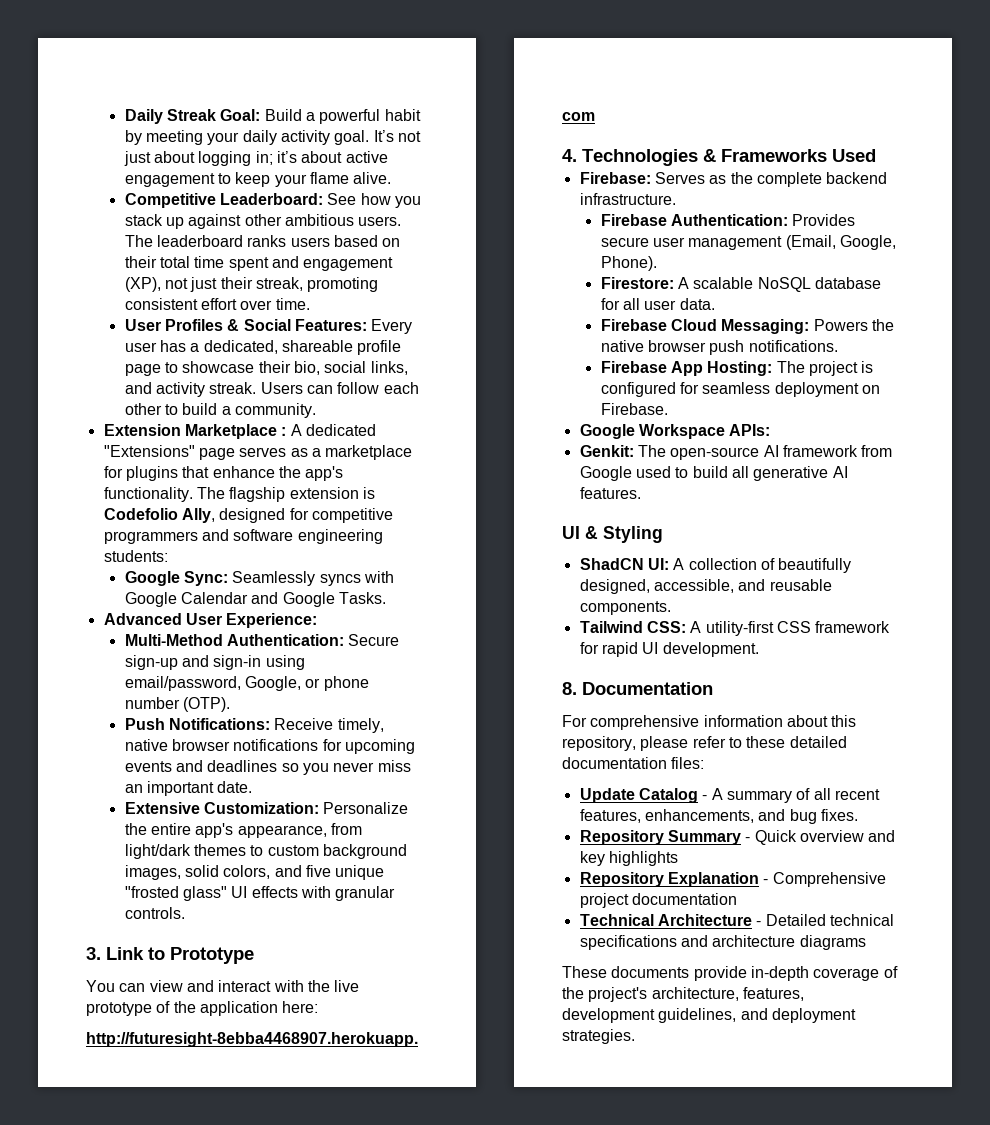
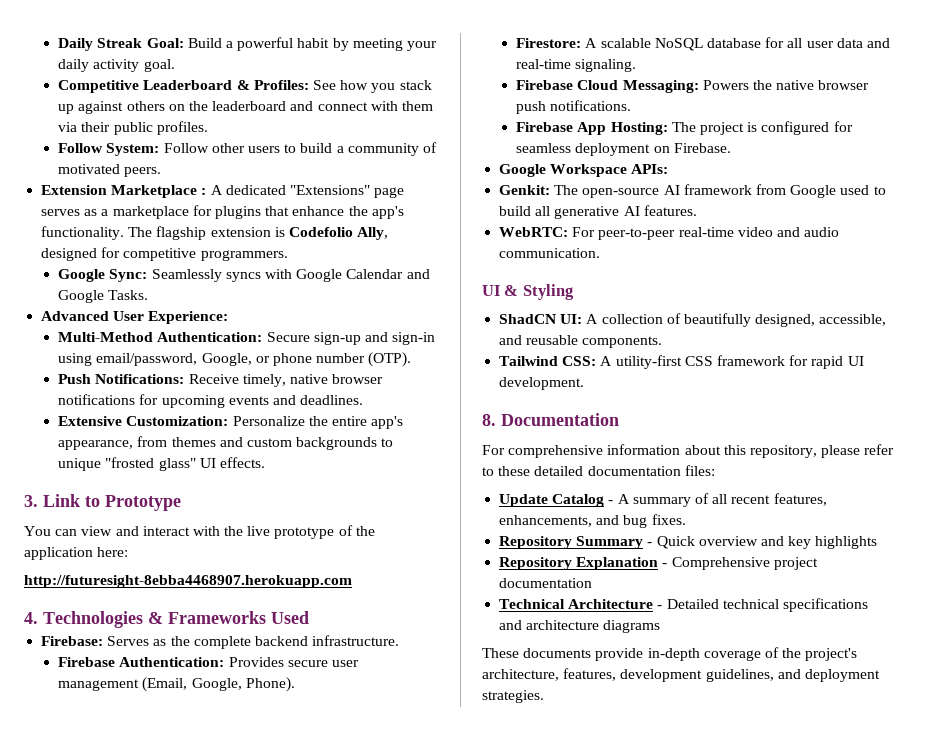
[373,130,422,142] [123,151,388,166] [124,172,392,187] [124,193,324,208] It’s not just about logging in; it’s about active engagement to keep your flame alive. // Competitive Leaderboard: -> [58,80,309,93] // Competitive Leaderboard & Profiles:
[244,214,402,226] [124,235,401,247] [124,256,394,271] [124,277,379,292] [124,298,310,310] [124,319,413,334] [124,340,402,355] [124,361,408,376] [124,382,419,397] [124,403,317,418] other ambitious users. The leaderboard ranks users based on their total time spent and engagement (XP), not just their streak, promoting consistent effort over time. // User Profiles & Social Features: Every user has a dedicated, shareable profile page to showcase their bio, social links, and activity streak. Users can follow each other to build a community. -> [126,101,433,111] [58,121,208,135] [58,142,437,156] [58,164,162,177] others on the leaderboard and connect with them via their public profiles. // Follow System: Follow other users to build a community of motivated peers.
[103,529,383,544] [103,550,168,562] programmers and software engineering students: -> [200,250,288,261] programmers.
[207,760,411,775] [124,781,253,796] deadlines so you never miss an important date. -> [300,395,364,405] deadlines.
[124,844,408,859] [124,865,385,880] [124,886,396,901] [124,907,185,919] light/dark themes to custom background images, solid colors, and five unique "frosted glass" UI effects with granular controls. -> [171,437,394,450] [58,457,266,471] themes and custom backgrounds to unique "frosted glass" UI effects.
[679,298,715,310] data. -> [836,38,890,48] [516,59,637,72] data and real-time signaling.
(641, 493) none -> [499,227,840,240] [499,248,601,258] // WebRTC: For peer-to-peer real-time video and audio communication.

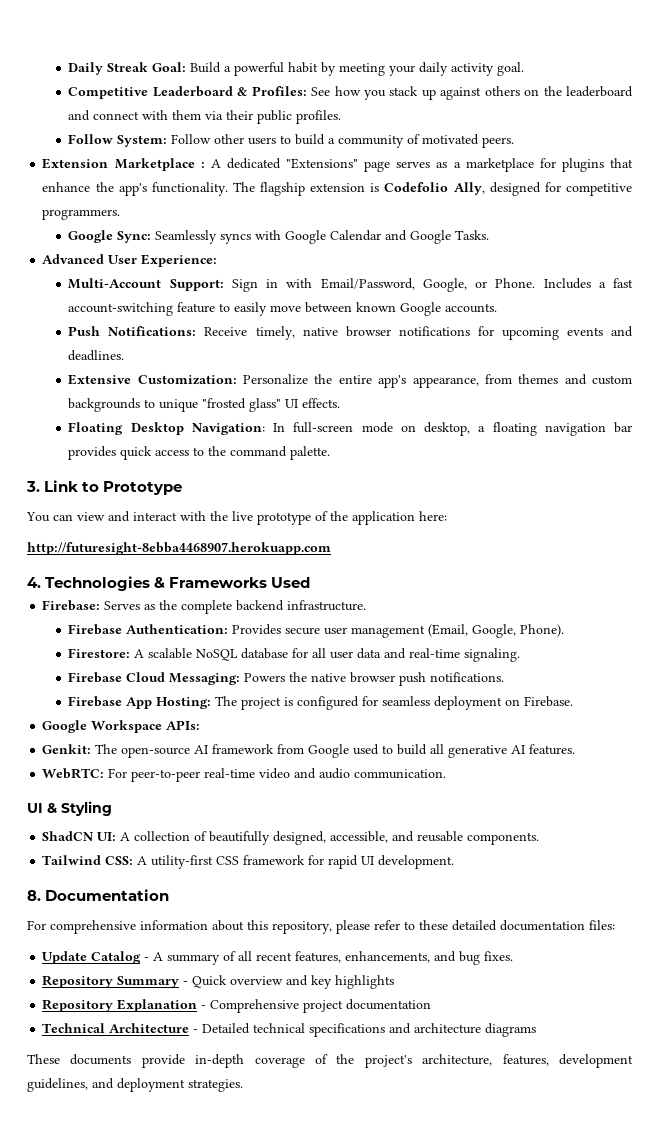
[58,332,436,345] [58,352,412,367] Multi-Method Authentication: Secure sign-up and sign-in using email/password, Google, or phone number (OTP). -> [68,278,633,292] [68,302,498,316] Multi-Account Support: Sign in with Email/Password, Google, or Phone. Includes a fast account-switching feature to easily move between known Google accounts.
(266, 462) none -> [68,422,633,436] [68,446,331,460] // Floating Desktop Navigation: In full-screen mode on desktop, a floating navigation bar provides quick access to the command palette.

